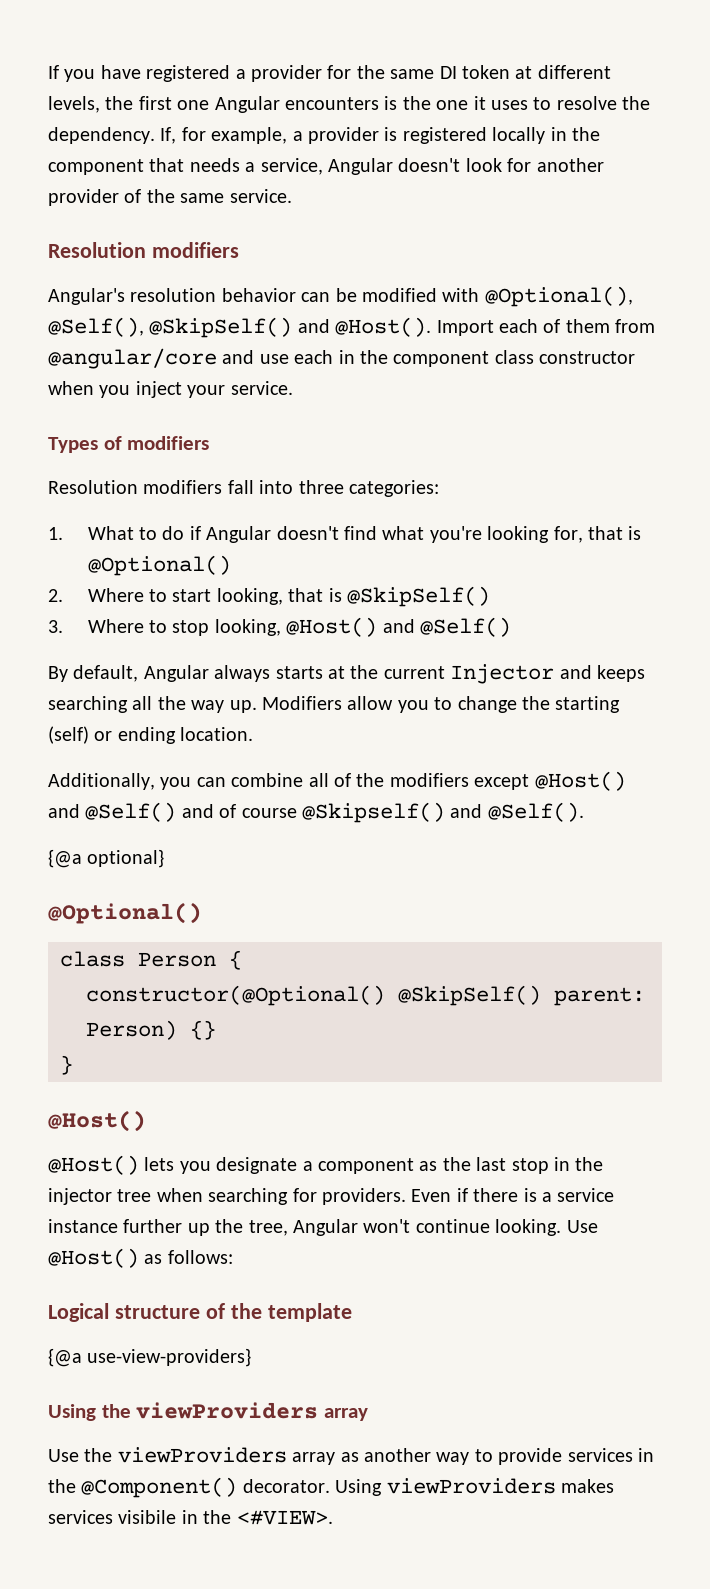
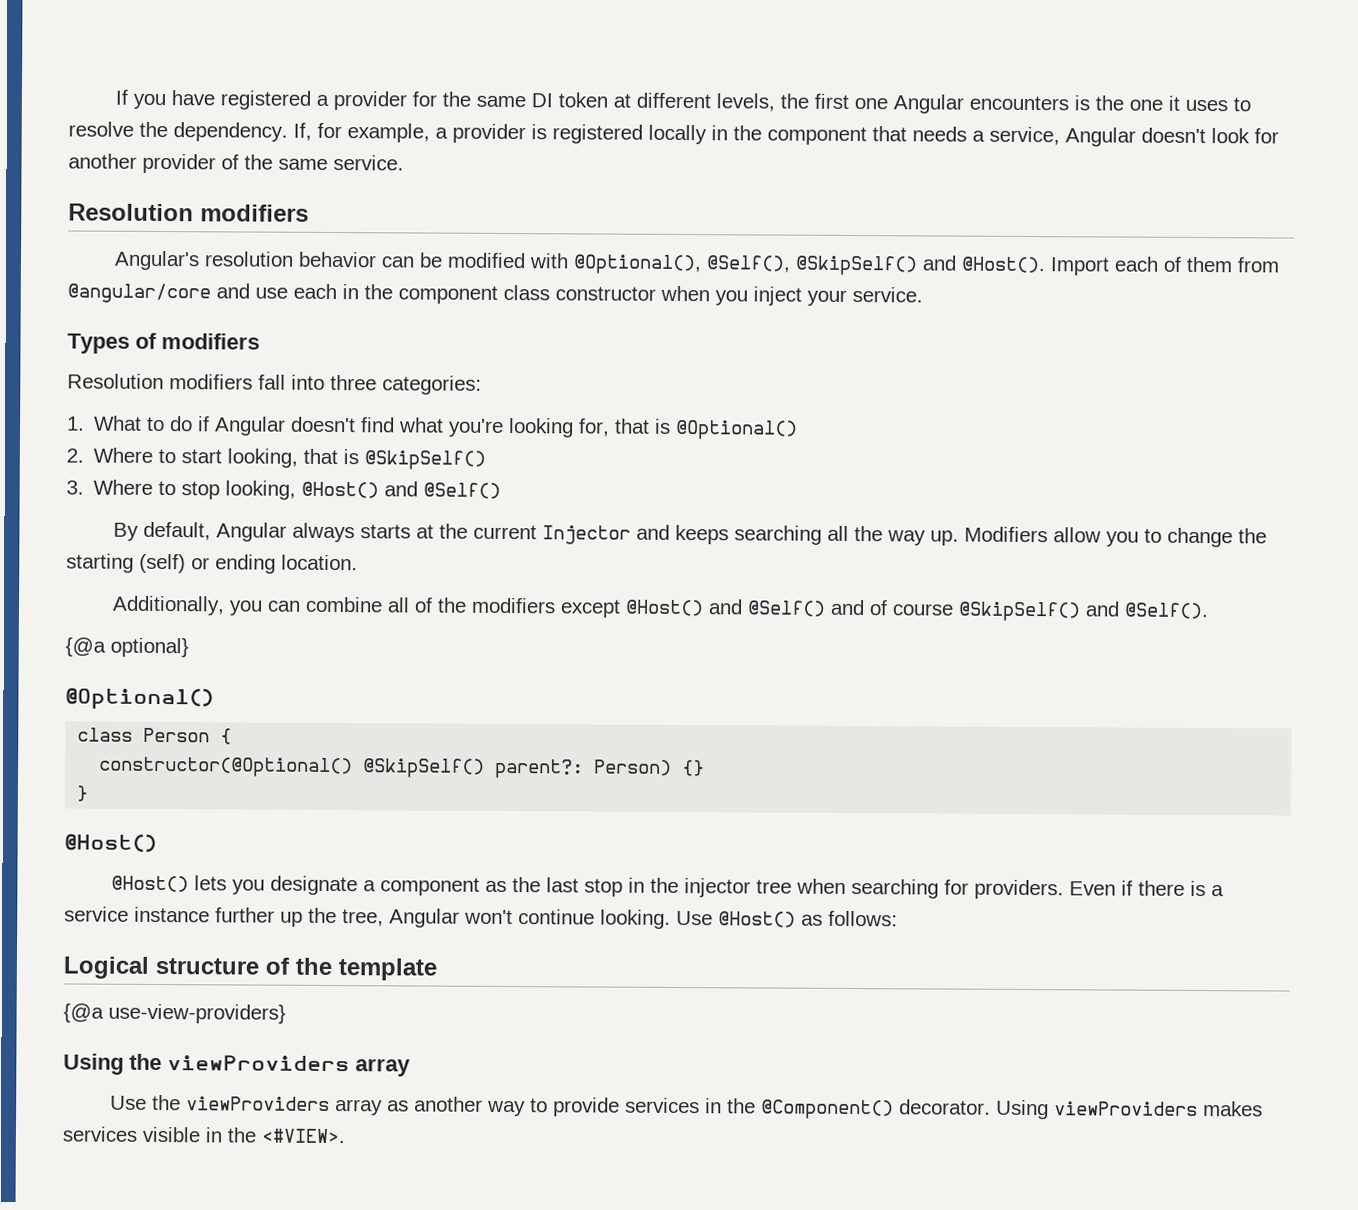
[302,802,445,823] @Skipself() -> [958,601,1082,622] @SkipSelf()
[554,987,645,1006] parent: -> [495,758,585,779] parent?:
[118,1510,177,1524] visibile -> [142,1126,200,1143] visible

